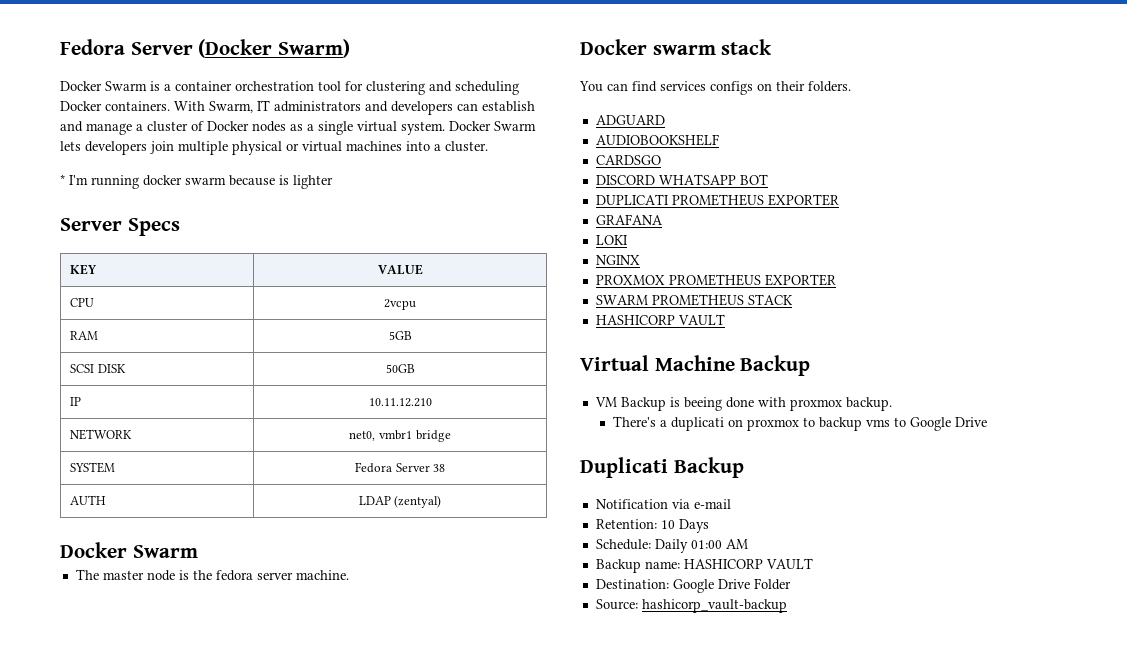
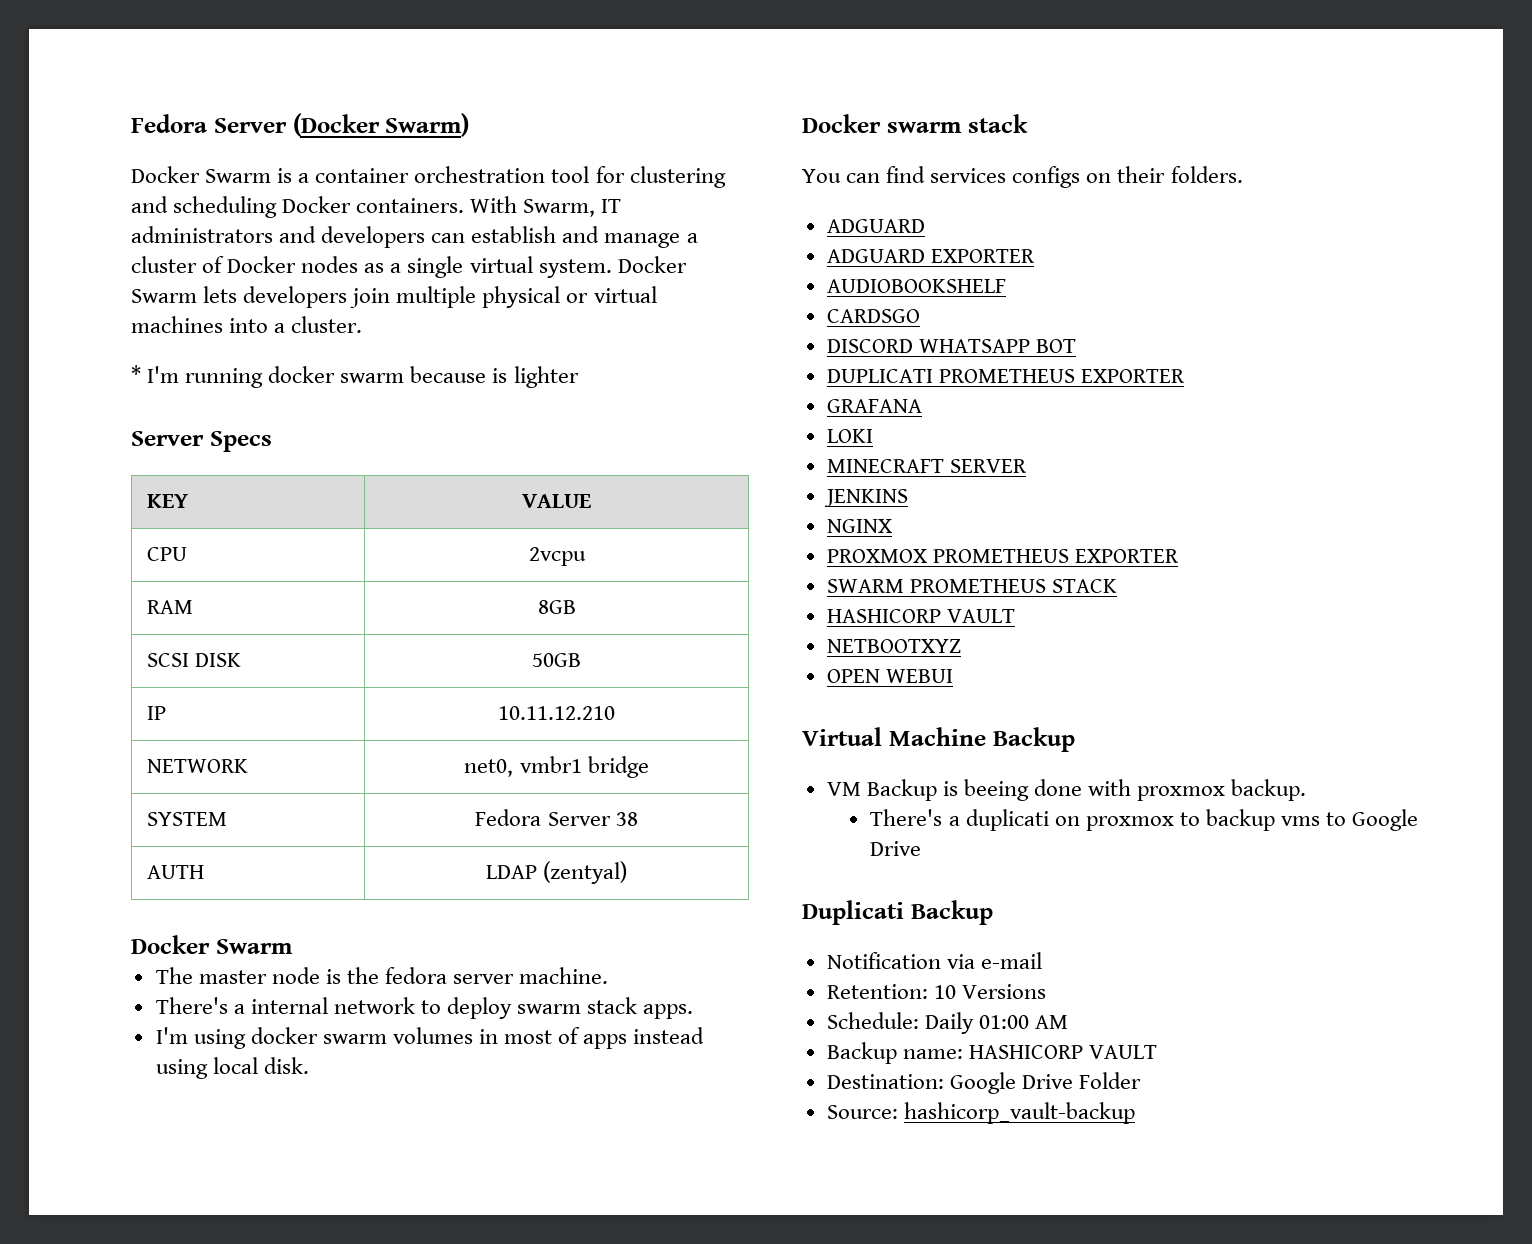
[388,331,412,340] 5GB -> [537,600,576,614] 8GB
(349, 575) none -> [155,997,694,1019] [155,1027,705,1049] [155,1057,309,1079] // There's a internal network to deploy swarm stack apps. // I'm using docker swarm volumes in most of apps instead using local disk.
(665, 120) none -> [826,249,1035,263] // ADGUARD EXPORTER
(628, 240) none -> [826,459,1027,473] [823,489,908,507] // MINECRAFT SERVER // JENKINS
(725, 319) none -> [826,639,961,653] [826,669,953,683] // NETBOOTXYZ // OPEN WEBUI
[678,519,709,533] Days -> [961,984,1046,999] Versions

